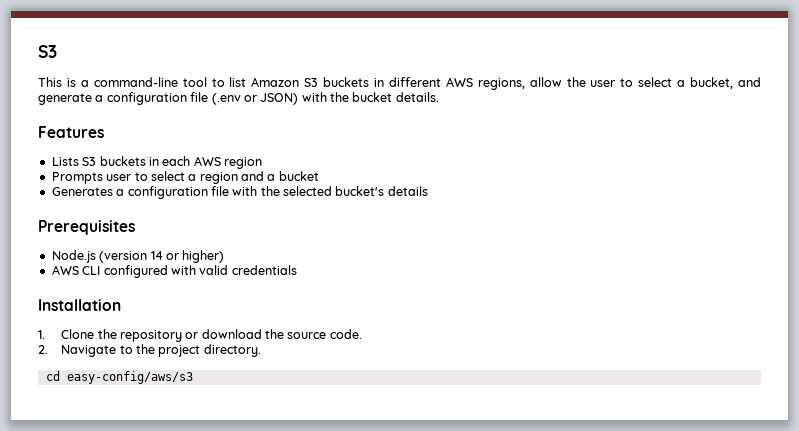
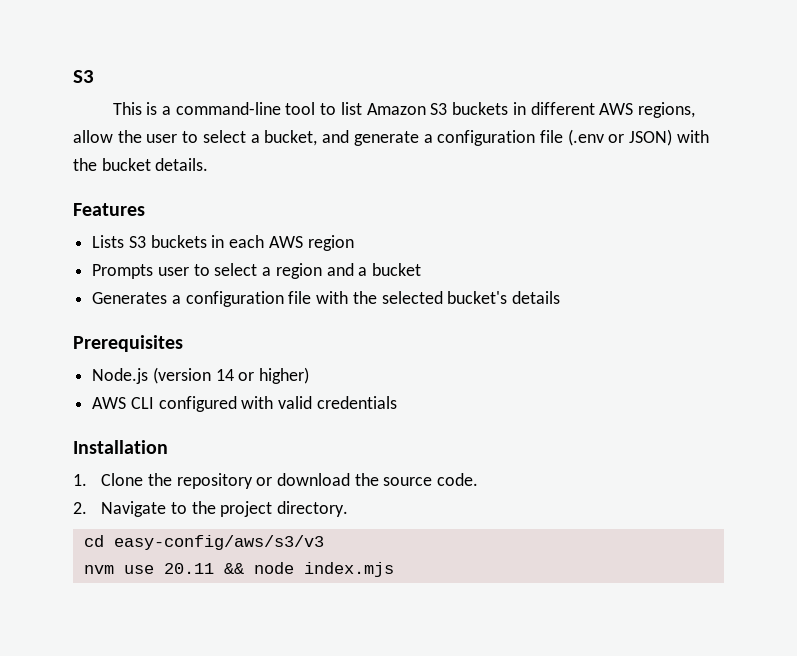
[66,371,193,384] easy-config/aws/s3 -> [113,535,324,550] [83,562,394,577] easy-config/aws/s3/v3 // nvm use 20.11 && node index.mjs

